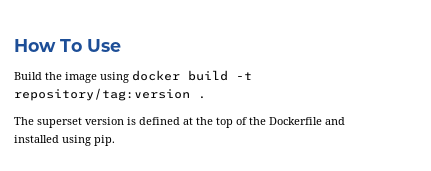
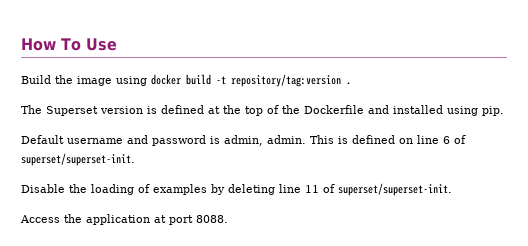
[37,117,82,128] superset -> [46,106,98,116] Superset
(115, 140) none -> [21,135,466,146] [21,153,135,166] [21,183,452,196] [20,214,228,225] // Default username and password is admin, admin. This is defined on line 6 of superset/superset-init. // Disable the loading of examples by deleting line 11 of superset/superset-init. // Access the application at port 8088.

